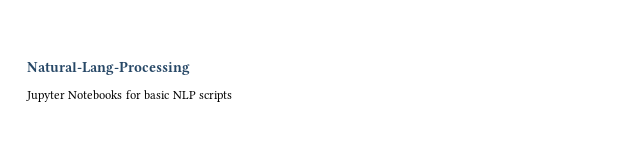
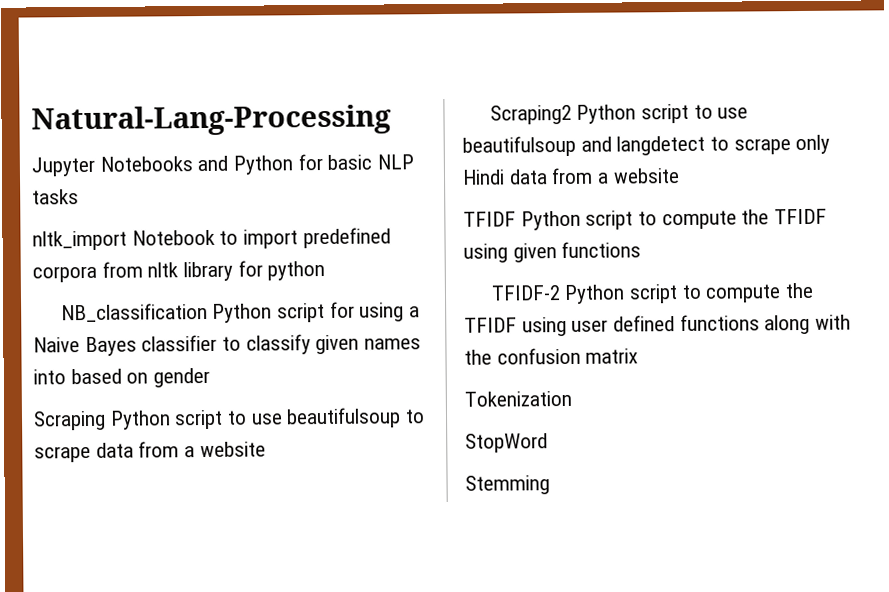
(123, 95) none -> [197,155,294,175] and Python
[198,91,232,102] scripts -> [32,189,79,205] [32,227,391,251] [32,260,326,283] [60,301,421,323] [33,334,422,357] [33,367,211,388] [33,407,426,431] [34,441,266,463] [489,103,749,125] [462,134,831,157] [462,167,680,185] [463,208,828,231] [463,241,642,263] [490,282,815,304] [464,314,852,337] [464,347,639,365] [464,390,572,407] [465,433,548,453] [465,475,550,495] tasks // nltk_import Notebook to import predefined corpora from nltk library for python // NB_classification Python script for using a Naive Bayes classifier to classify given names into based on gender // Scraping Python script to use beautifulsoup to scrape data from a website // Scraping2 Python script to use beautifulsoup and langdetect to scrape only Hindi data from a website // TFIDF Python script to compute the TFIDF using given functions // TFIDF-2 Python script to compute the TFIDF using user defined functions along with the confusion matrix // Tokenization // StopWord // Stemming

